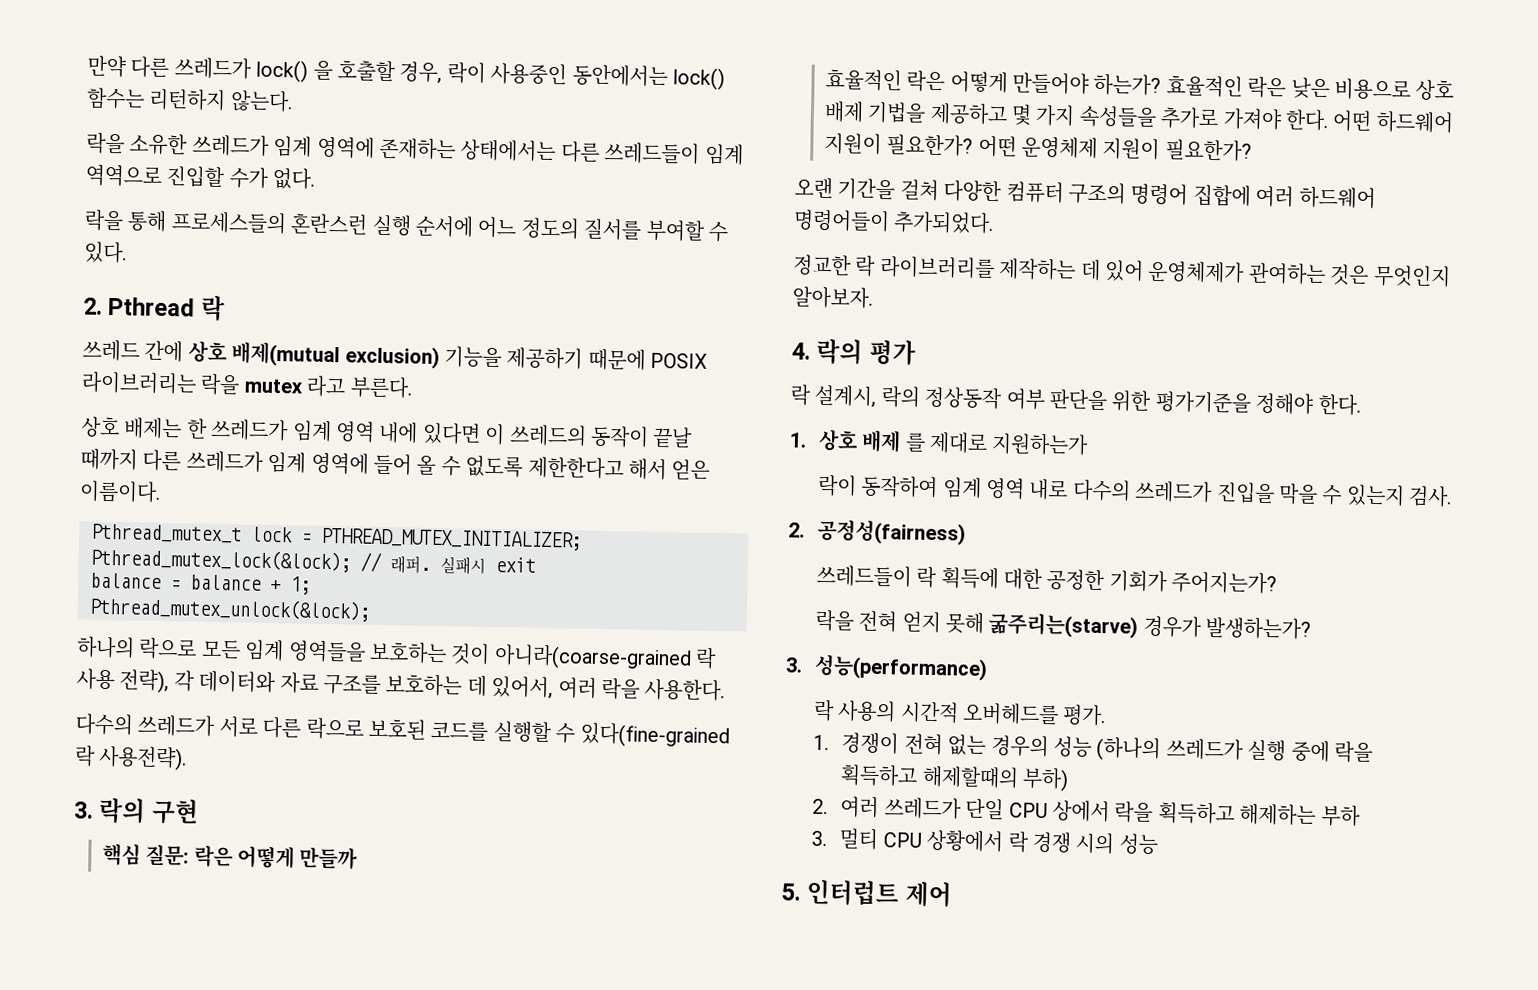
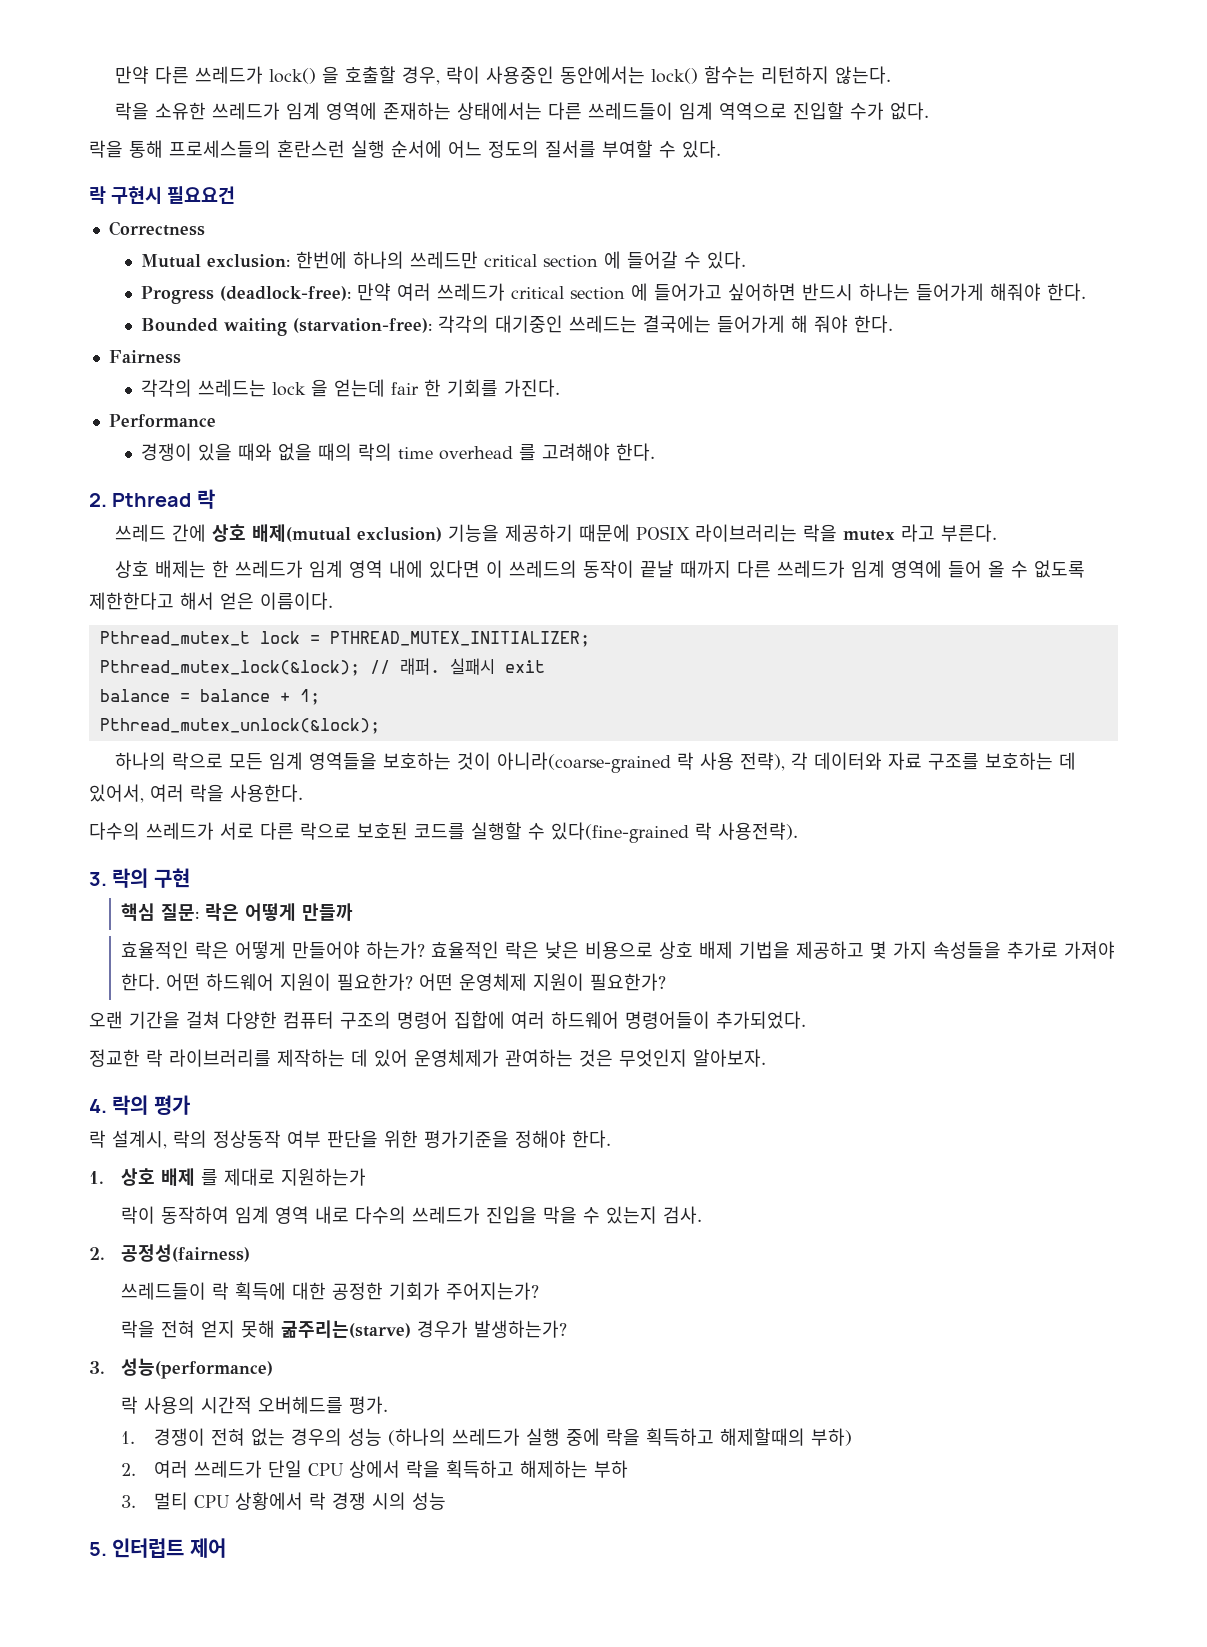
(127, 252) none -> [89,186,235,204] [108,221,205,236] [141,251,747,269] [141,283,1087,304] [141,315,894,336] [108,350,181,364] [141,379,561,397] [108,414,216,427] [141,443,656,461] // 락 구현시 필요요건 // Correctness // Mutual exclusion: 한번에 하나의 쓰레드만 critical section 에 들어갈 수 있다. // Progress (deadlock-free): 만약 여러 쓰레드가 critical section 에 들어가고 싶어하면 반드시 하나는 들어가게 해줘야 한다. // Bounded waiting (starvation-free): 각각의 대기중인 쓰레드는 결국에는 들어가게 해 줘야 한다. // Fairness // 각각의 쓰레드는 lock 을 얻는데 fair 한 기회를 가진다. // Performance // 경쟁이 있을 때와 없을 때의 락의 time overhead 를 고려해야 한다.

